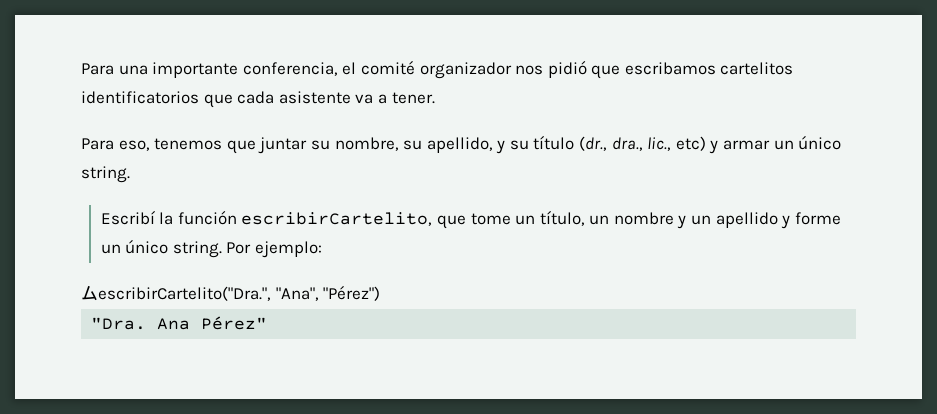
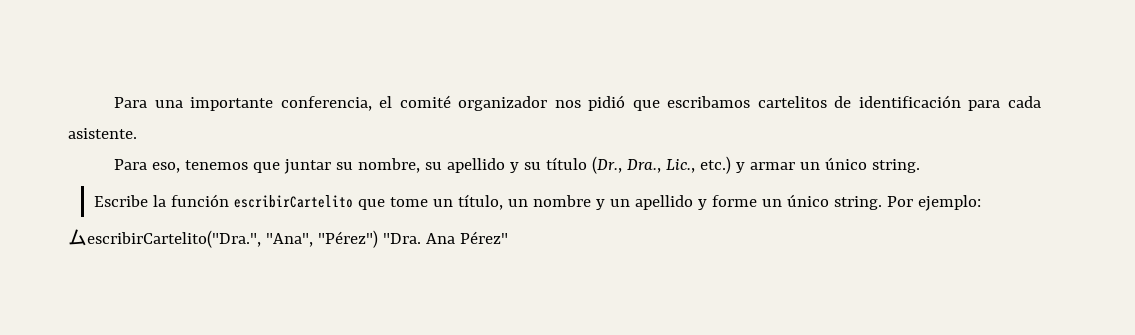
[81,91,435,108] identificatorios que cada asistente va a tener. -> [834,95,1041,111] [68,128,137,139] de identificación para cada asistente.
[426,137,493,153] apellido, -> [447,158,506,173] apellido
[579,136,706,151] (dr., dra., lic., etc) -> [592,156,732,174] (Dr., Dra., Lic., etc.)
[100,210,156,225] Escribí -> [94,195,149,207] Escribe
[241,212,433,226] escribirCartelito, -> [234,195,354,208] escribirCartelito
(381, 293) // -> (378, 239) none

